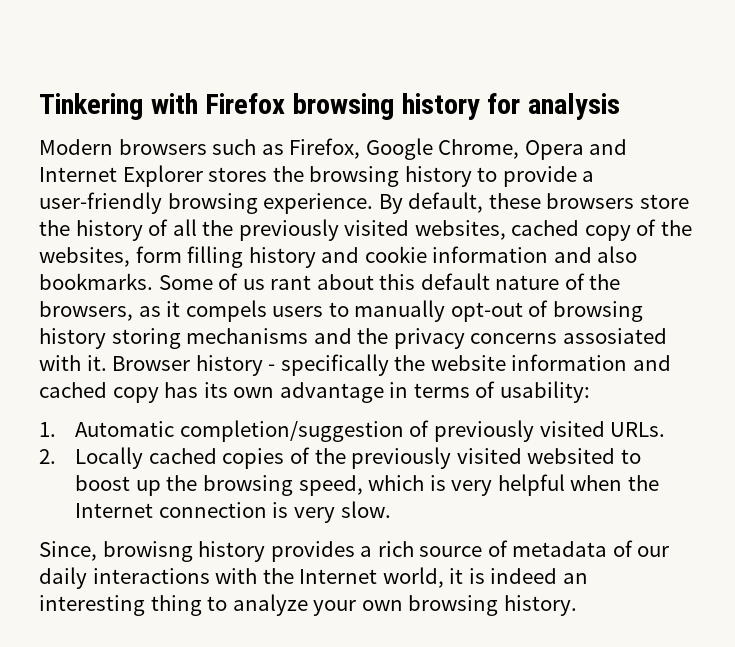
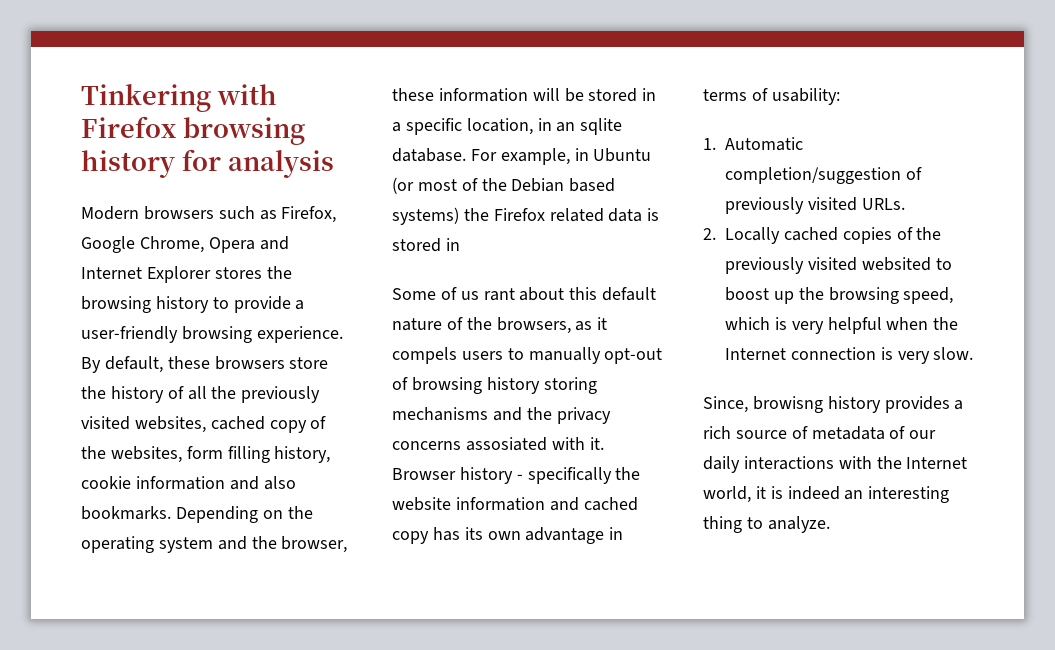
[248,247,360,268] history and -> [274,446,331,463] history,
(153, 281) none -> [175,506,313,523] [81,536,348,553] [392,88,657,102] [392,118,623,135] [392,148,652,165] [392,177,616,194] [392,207,660,225] [392,238,460,252] Depending on the operating system and the browser, these information will be stored in a specific location, in an sqlite database. For example, in Ubuntu (or most of the Debian based systems) the Firefox related data is stored in //
[232,594,577,616] analyze your own browsing history. -> [767,516,830,533] analyze.

